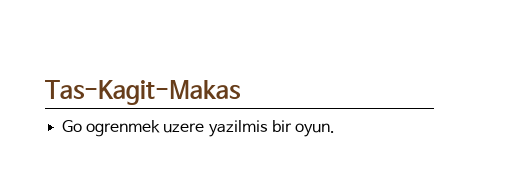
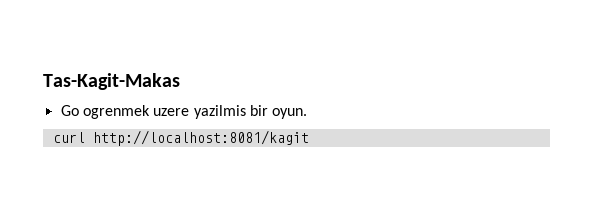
(335, 130) none -> [52,130,309,146] // curl http://localhost:8081/kagit

